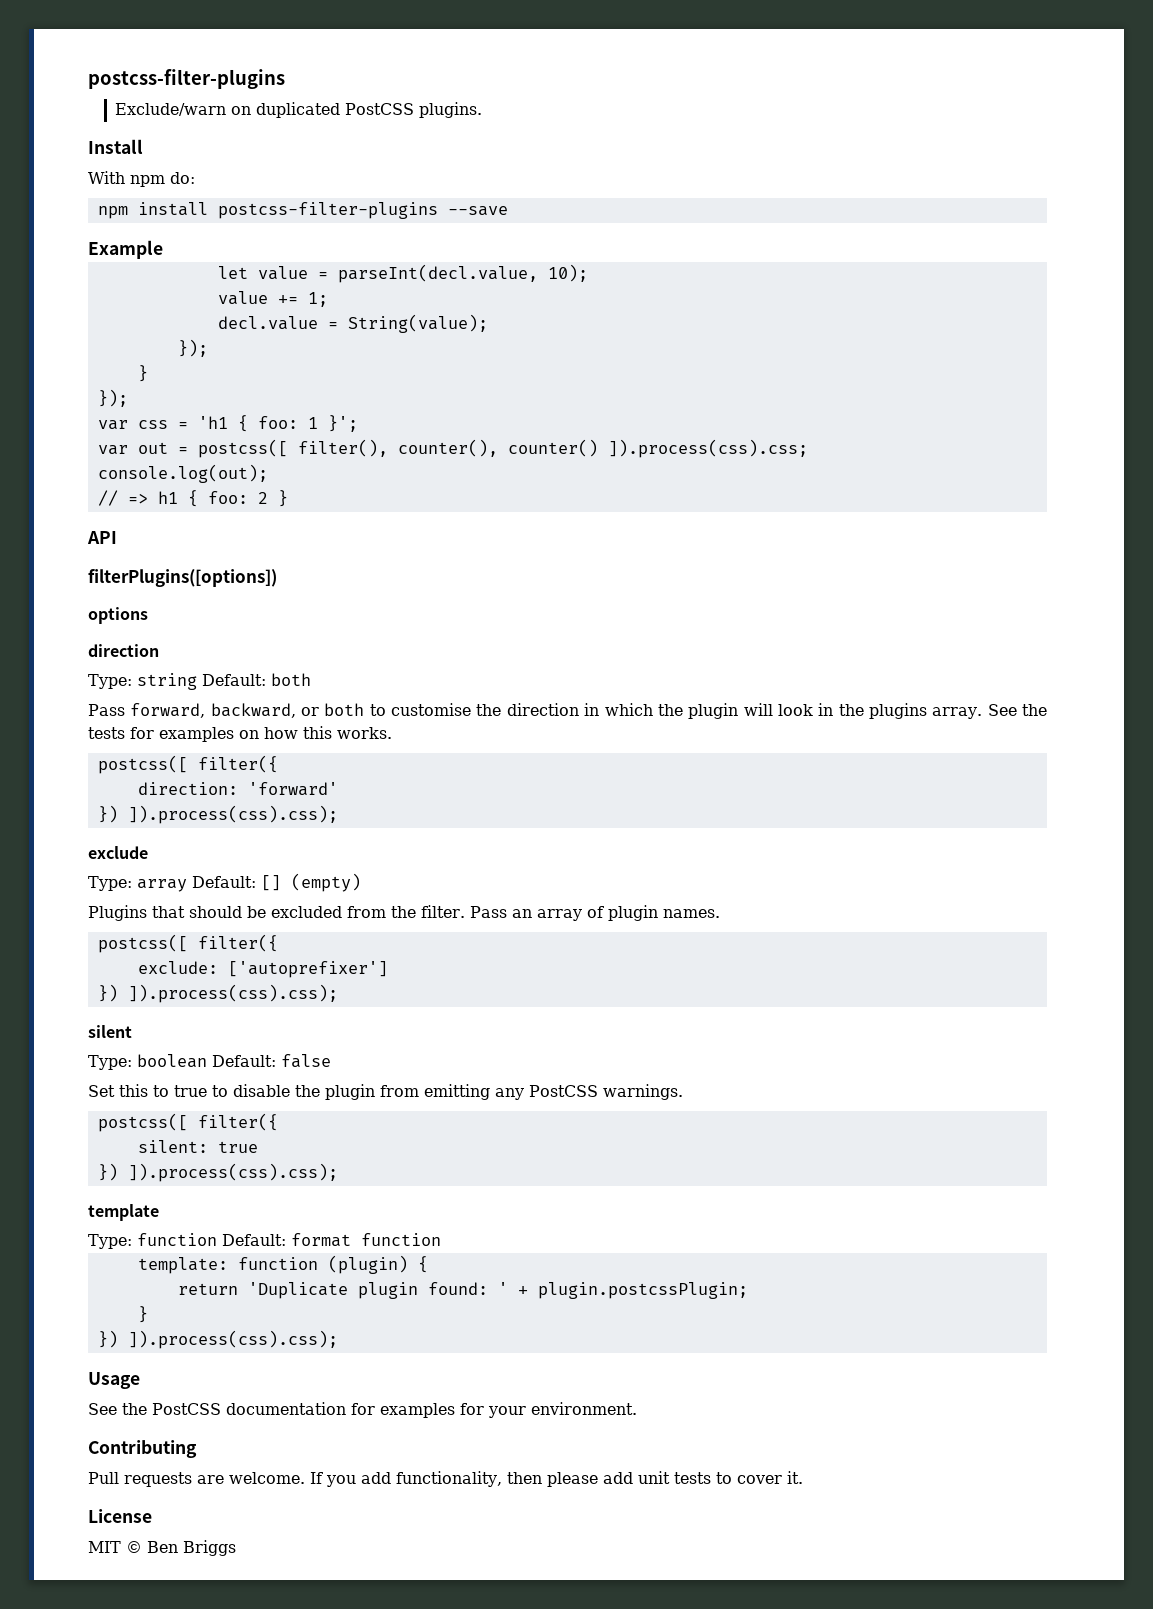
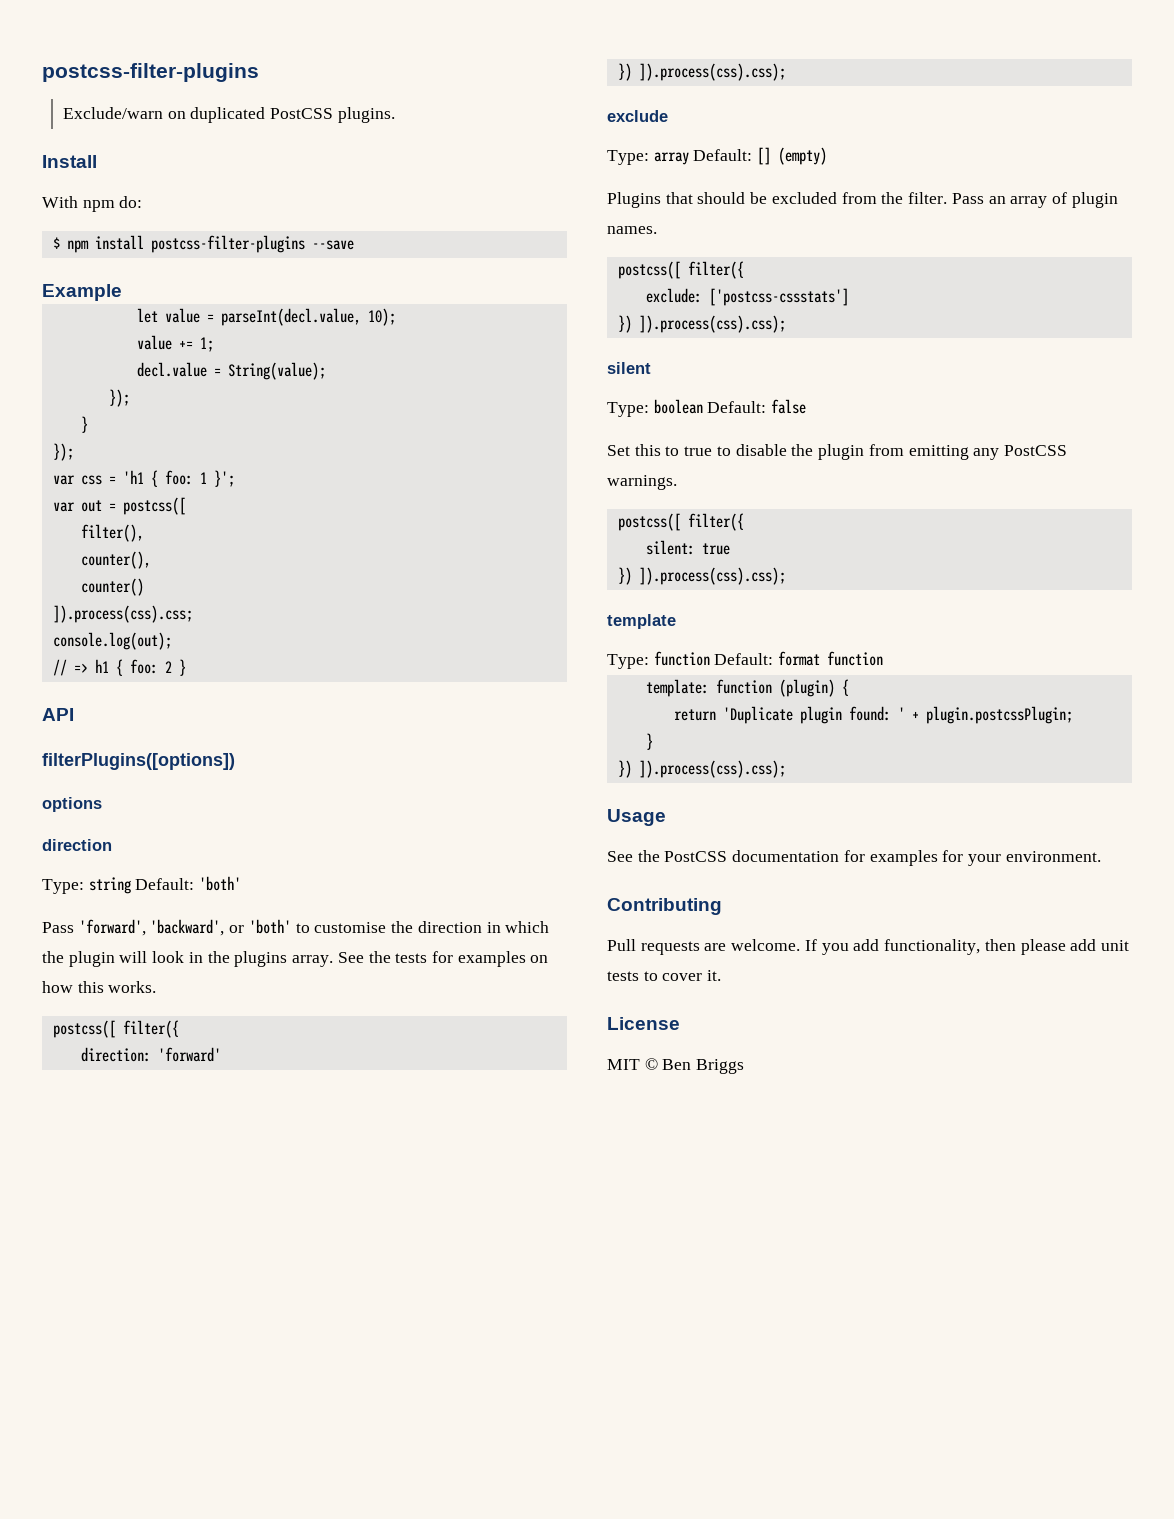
(195, 178) none -> [52,237,60,249] $
(288, 448) none -> (186, 506) //
(388, 448) none -> (144, 533) //
(498, 448) none -> (151, 560) //
(598, 448) none -> (144, 587) //
[271,673,311,686] [88,703,365,718] both // Pass forward, backward, or both -> [199,876,242,891] [42,919,291,936] 'both' // Pass 'forward', 'backward', or 'both'
[227,961,388,978] ['autoprefixer'] -> [708,288,849,306] ['postcss-cssstats']

